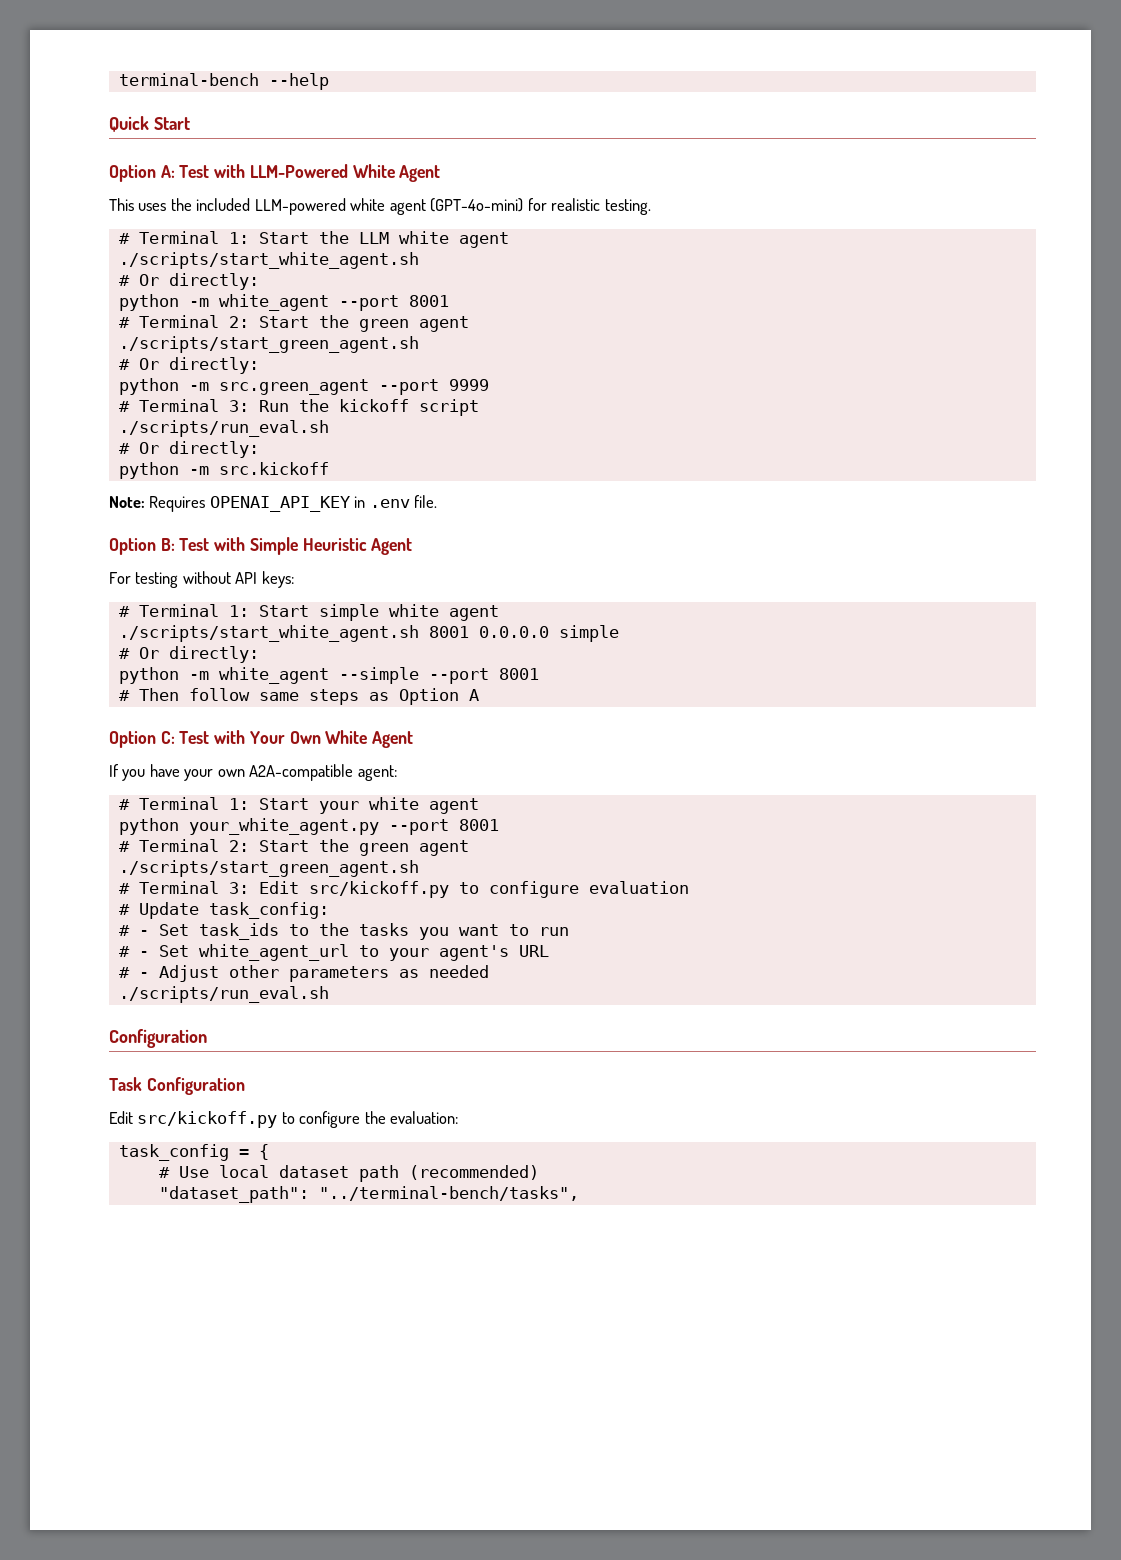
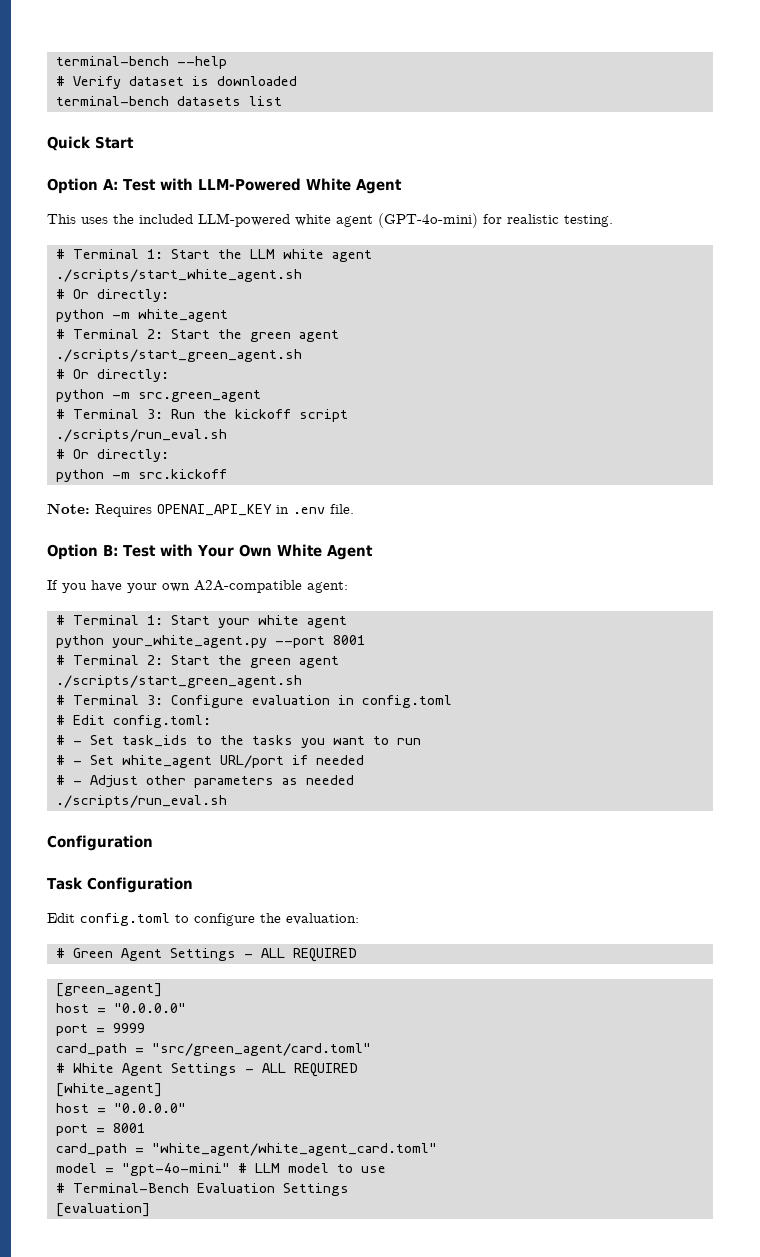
(329, 81) none -> [55,76,297,89] [55,96,282,106] // # Verify dataset is downloaded // terminal-bench datasets list
[338,295,449,311] --port 8001 -> (228, 315) none
[378,379,489,395] --port 9999 -> (261, 396) none
[249,537,413,555] [109,571,294,588] [118,604,499,621] [118,625,619,642] [118,646,259,663] [118,667,539,684] [118,688,479,705] [109,730,246,748] Simple Heuristic Agent // For testing without API keys: // # Terminal 1: Start simple white agent // ./scripts/start_white_agent.sh 8001 0.0.0.0 simple // # Or directly: // python -m white_agent --simple --port 8001 // # Then follow same steps as Option A // Option C: Test with -> (193, 550) none
[258,881,579,898] Edit src/kickoff.py to configure -> [170,695,244,708] Configure
[118,902,329,919] // # Update task_config: -> [337,695,452,708] [55,715,211,728] in config.toml // # Edit config.toml:
[198,944,549,961] white_agent_url to your agent's URL -> [121,755,364,768] white_agent URL/port if needed
[137,1111,278,1128] src/kickoff.py -> [80,913,170,926] config.toml
[118,1144,269,1161] [158,1165,539,1182] [158,1186,579,1203] task_config = { // # Use local dataset path (recommended) // "dataset_path": "../terminal-bench/tasks", -> [55,948,357,962] [55,983,162,997] [55,1003,186,1013] [55,1023,145,1036] [55,1043,371,1056] [55,1063,358,1077] [55,1083,162,1097] [55,1103,186,1113] [55,1123,145,1136] [55,1143,437,1156] [55,1163,386,1176] [55,1183,349,1196] [55,1203,150,1217] # Green Agent Settings - ALL REQUIRED // [green_agent] // host = "0.0.0.0" // port = 9999 // card_path = "src/green_agent/card.toml" // # White Agent Settings - ALL REQUIRED // [white_agent] // host = "0.0.0.0" // port = 8001 // card_path = "white_agent/white_agent_card.toml" // model = "gpt-4o-mini" # LLM model to use // # Terminal-Bench Evaluation Settings // [evaluation]

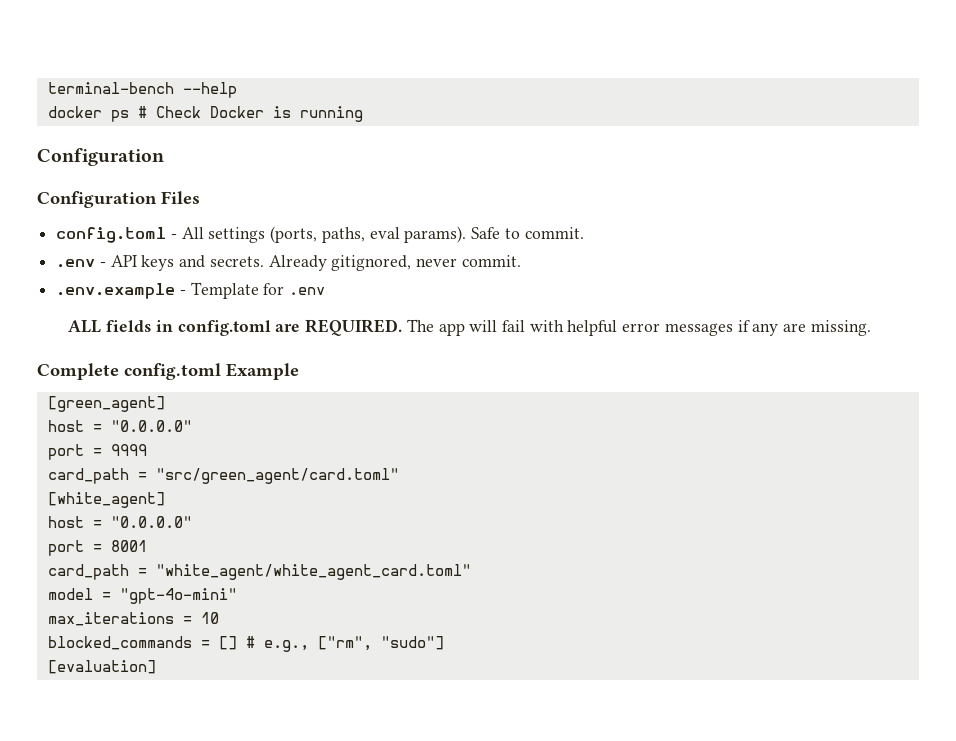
[55,76,297,89] [55,96,282,106] [47,136,134,151] [47,178,402,194] [47,213,613,228] [55,249,372,262] [55,269,302,282] [55,289,169,302] [55,309,228,322] [55,329,339,342] [55,349,302,362] [55,369,169,382] [55,389,261,402] [55,409,348,422] [55,429,227,442] [55,449,169,462] [55,469,227,482] [47,503,354,517] [47,544,373,560] [47,580,348,593] [55,615,347,628] [55,635,365,648] [55,655,339,668] [55,675,302,688] [55,695,452,708] [55,715,211,728] [55,735,421,748] [55,755,364,768] [55,775,354,788] [55,795,227,808] [47,835,153,851] [47,877,193,893] [47,913,359,926] [55,948,357,962] # Verify dataset is downloaded // terminal-bench datasets list // Quick Start // Option A: Test with LLM-Powered White Agent // This uses the included LLM-powered white agent (GPT-4o-mini) for realistic testing. // # Terminal 1: Start the LLM white agent // ./scripts/start_white_agent.sh // # Or directly: // python -m white_agent // # Terminal 2: Start the green agent // ./scripts/start_green_agent.sh // # Or directly: // python -m src.green_agent // # Terminal 3: Run the kickoff script // ./scripts/run_eval.sh // # Or directly: // python -m src.kickoff // Note: Requires OPENAI_API_KEY in .env file. // Option B: Test with Your Own White Agent // If you have your own A2A-compatible agent: // # Terminal 1: Start your white agent // python your_white_agent.py --port 8001 // # Terminal 2: Start the green agent // ./scripts/start_green_agent.sh // # Terminal 3: Configure evaluation in config.toml // # Edit config.toml: // # - Set task_ids to the tasks you want to run // # - Set white_agent URL/port if needed // # - Adjust other parameters as needed // ./scripts/run_eval.sh // Configuration // Task Configuration // Edit config.toml to configure the evaluation: // # Green Agent Settings - ALL REQUIRED -> [47,106,363,122] [37,148,164,166] [37,191,200,208] [56,226,584,243] [56,255,521,271] [56,282,326,299] [68,319,871,336] [37,363,299,380] docker ps # Check Docker is running // Configuration // Configuration Files // config.toml - All settings (ports, paths, eval params). Safe to commit. // .env - API keys and secrets. Already gitignored, never commit. // .env.example - Template for .env // ALL fields in config.toml are REQUIRED. The app will fail with helpful error messages if any are missing. // Complete config.toml Example
[55,1063,358,1077] // # White Agent Settings - ALL REQUIRED -> (399, 476) none
[237,1163,386,1173] [55,1183,349,1196] # LLM model to use // # Terminal-Bench Evaluation Settings -> [47,612,219,626] [47,636,444,652] // max_iterations = 10 // blocked_commands = [] # e.g., ["rm", "sudo"]

